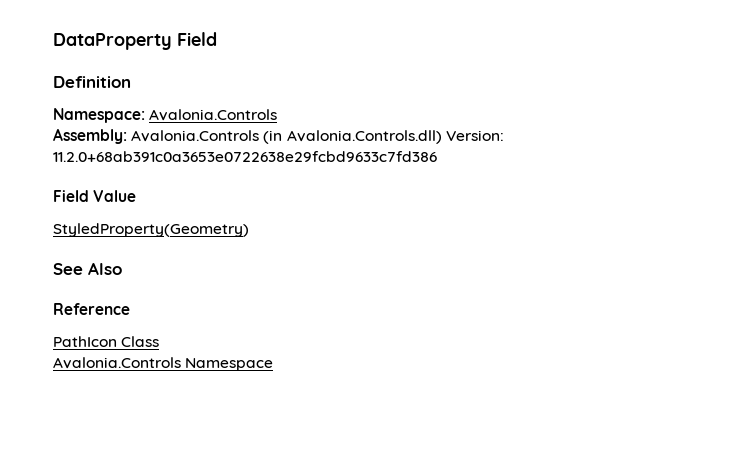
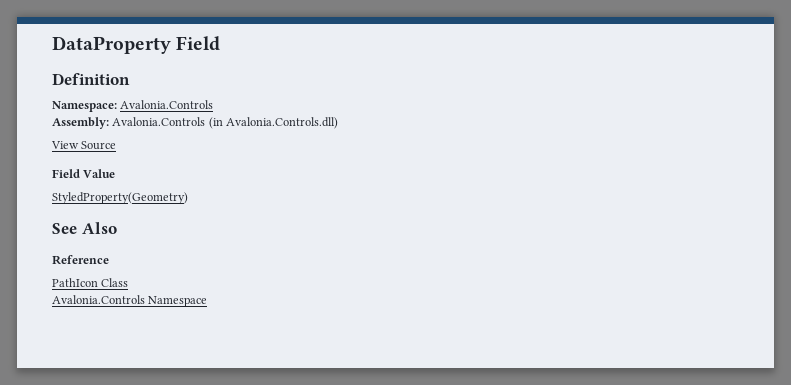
[445,130,504,141] [53,151,437,162] Version: 11.2.0+68ab391c0a3653e0722638e29fcbd9633c7fd386 -> [51,141,117,150] // View Source

